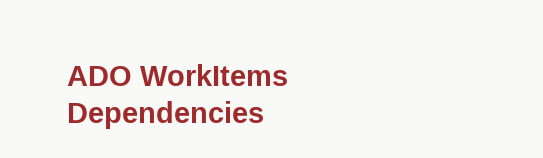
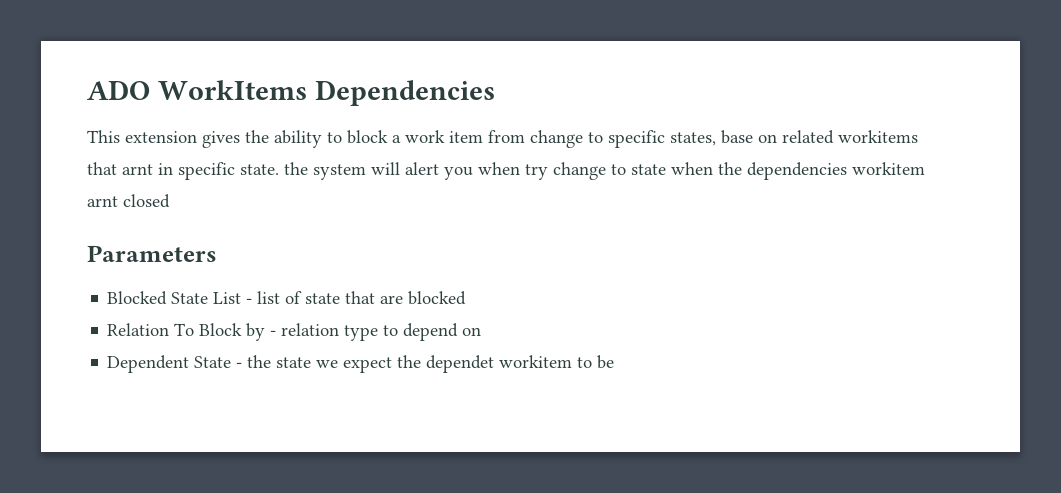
(264, 115) none -> [87,130,918,148] [87,162,925,180] [87,194,170,208] [87,245,217,262] [107,291,467,305] [107,323,482,341] [107,355,615,373] // This extension gives the ability to block a work item from change to specific states, base on related workitems that arnt in specific state. the system will alert you when try change to state when the dependencies workitem arnt closed // Parameters // Blocked State List - list of state that are blocked // Relation To Block by - relation type to depend on // Dependent State - the state we expect the dependet workitem to be

